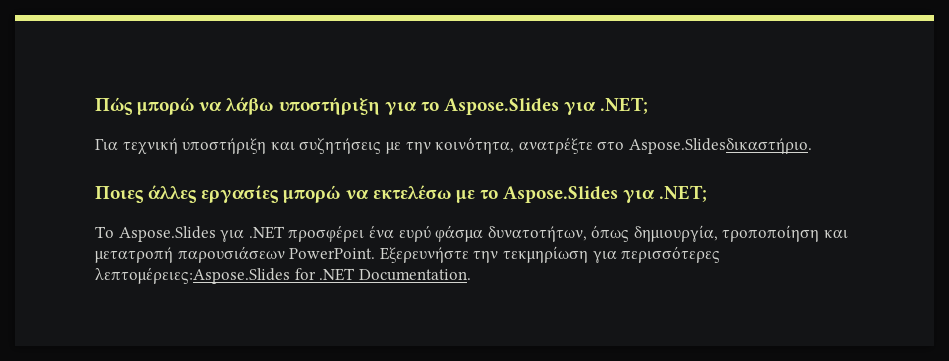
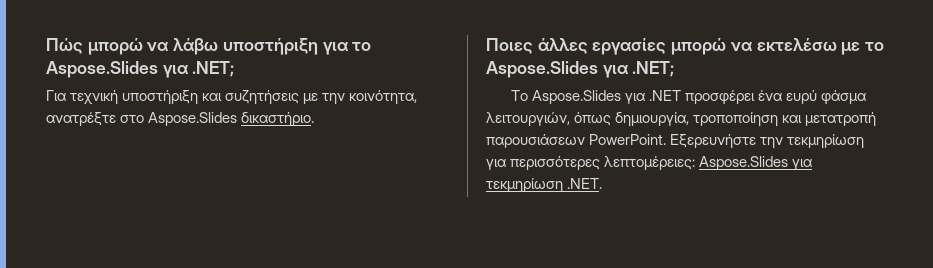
[628,138,812,154] Aspose.Slidesδικαστήριο. -> [148,112,315,127] Aspose.Slides δικαστήριο.
[487,226,587,242] δυνατοτήτων, -> [486,112,570,126] λειτουργιών,
[95,267,471,284] λεπτομέρειες:Aspose.Slides for .NET Documentation. -> [604,156,813,170] [486,178,603,193] λεπτομέρειες: Aspose.Slides για τεκμηρίωση .NET.

